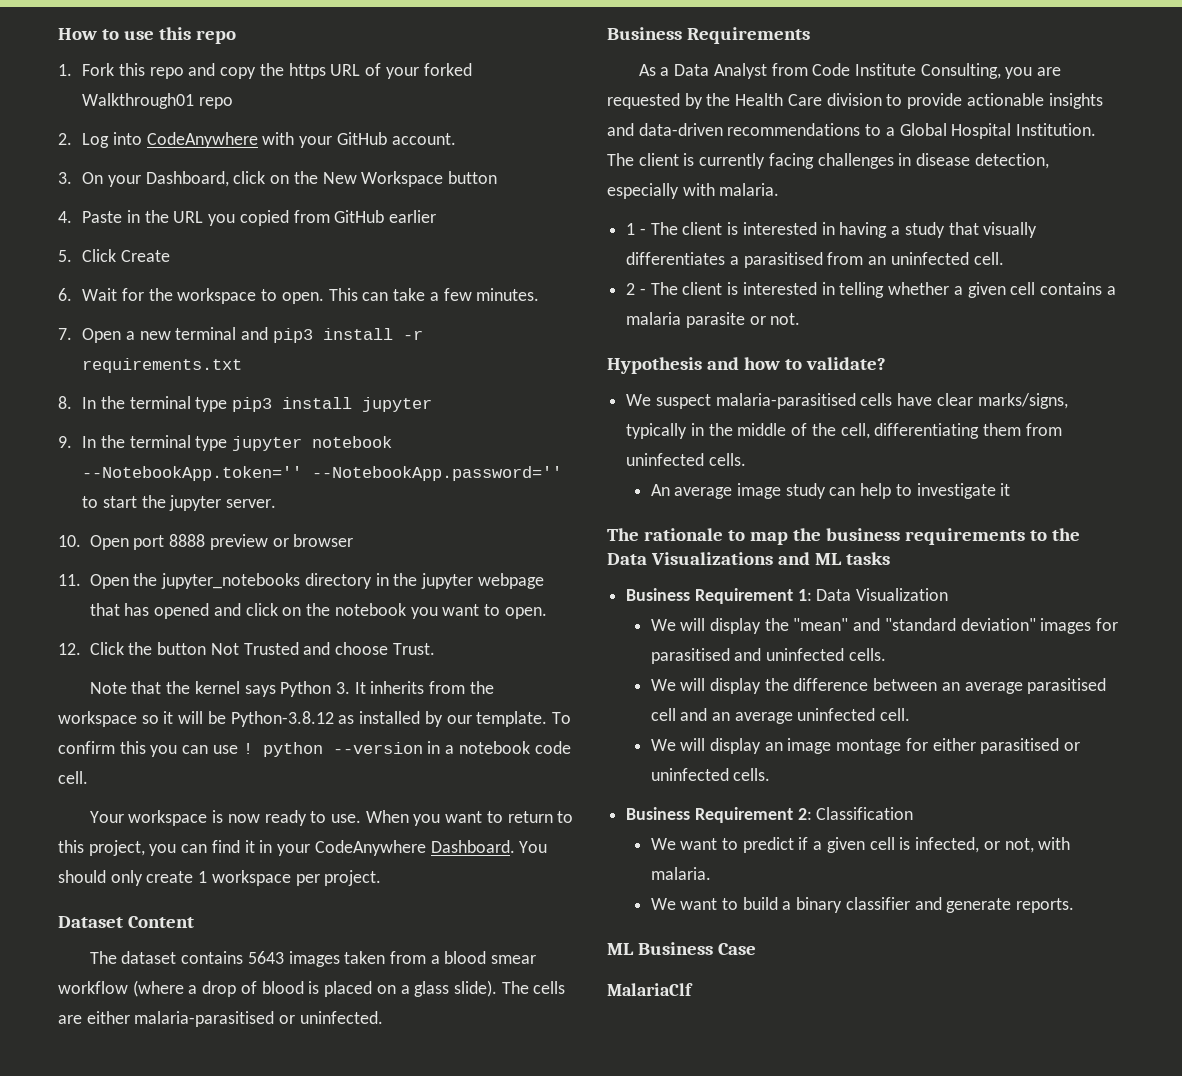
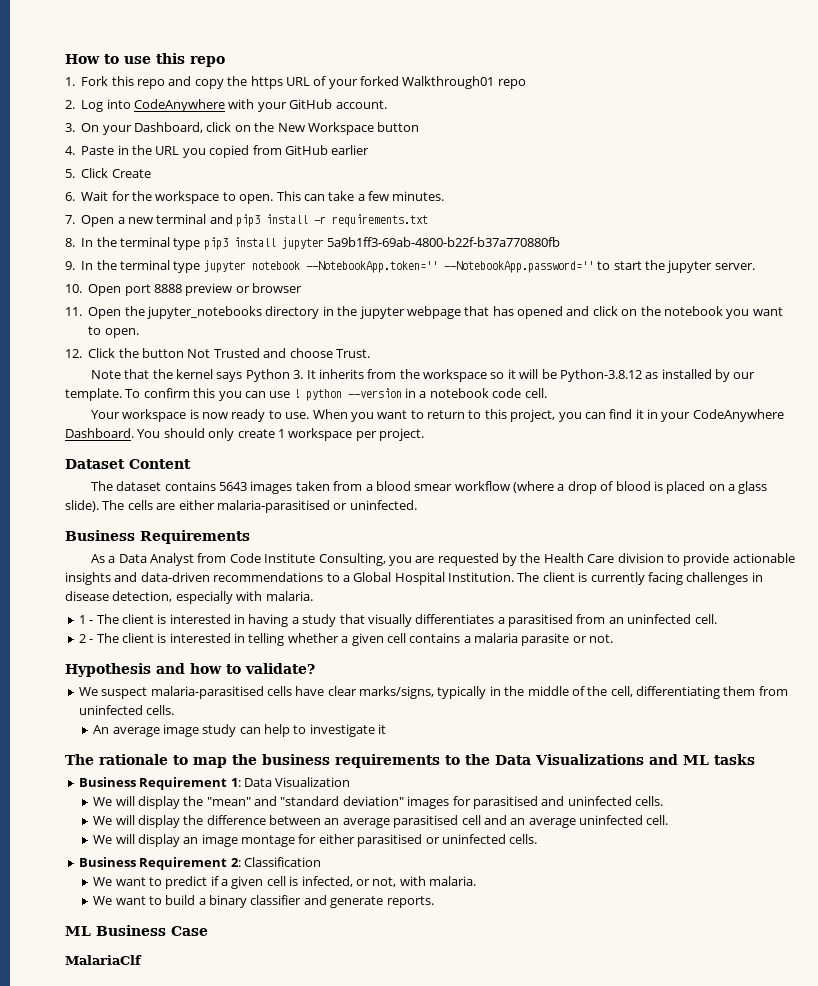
(433, 404) none -> [327,237,561,247] 5a9b1ff3-69ab-4800-b22f-b37a770880fb

